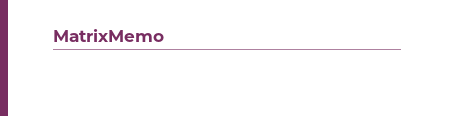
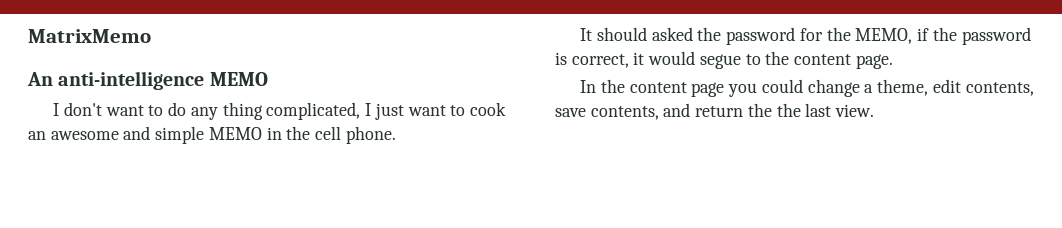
(164, 35) none -> [27,71,268,90] [53,102,506,120] [28,126,396,144] [580,27,1031,45] [555,51,893,69] [580,79,1034,97] [555,103,875,120] // An anti-intelligence MEMO // I don't want to do any thing complicated, I just want to cook an awesome and simple MEMO in the cell phone. // It should asked the password for the MEMO, if the password is correct, it would segue to the content page. // In the content page you could change a theme, edit contents, save contents, and return the the last view.

